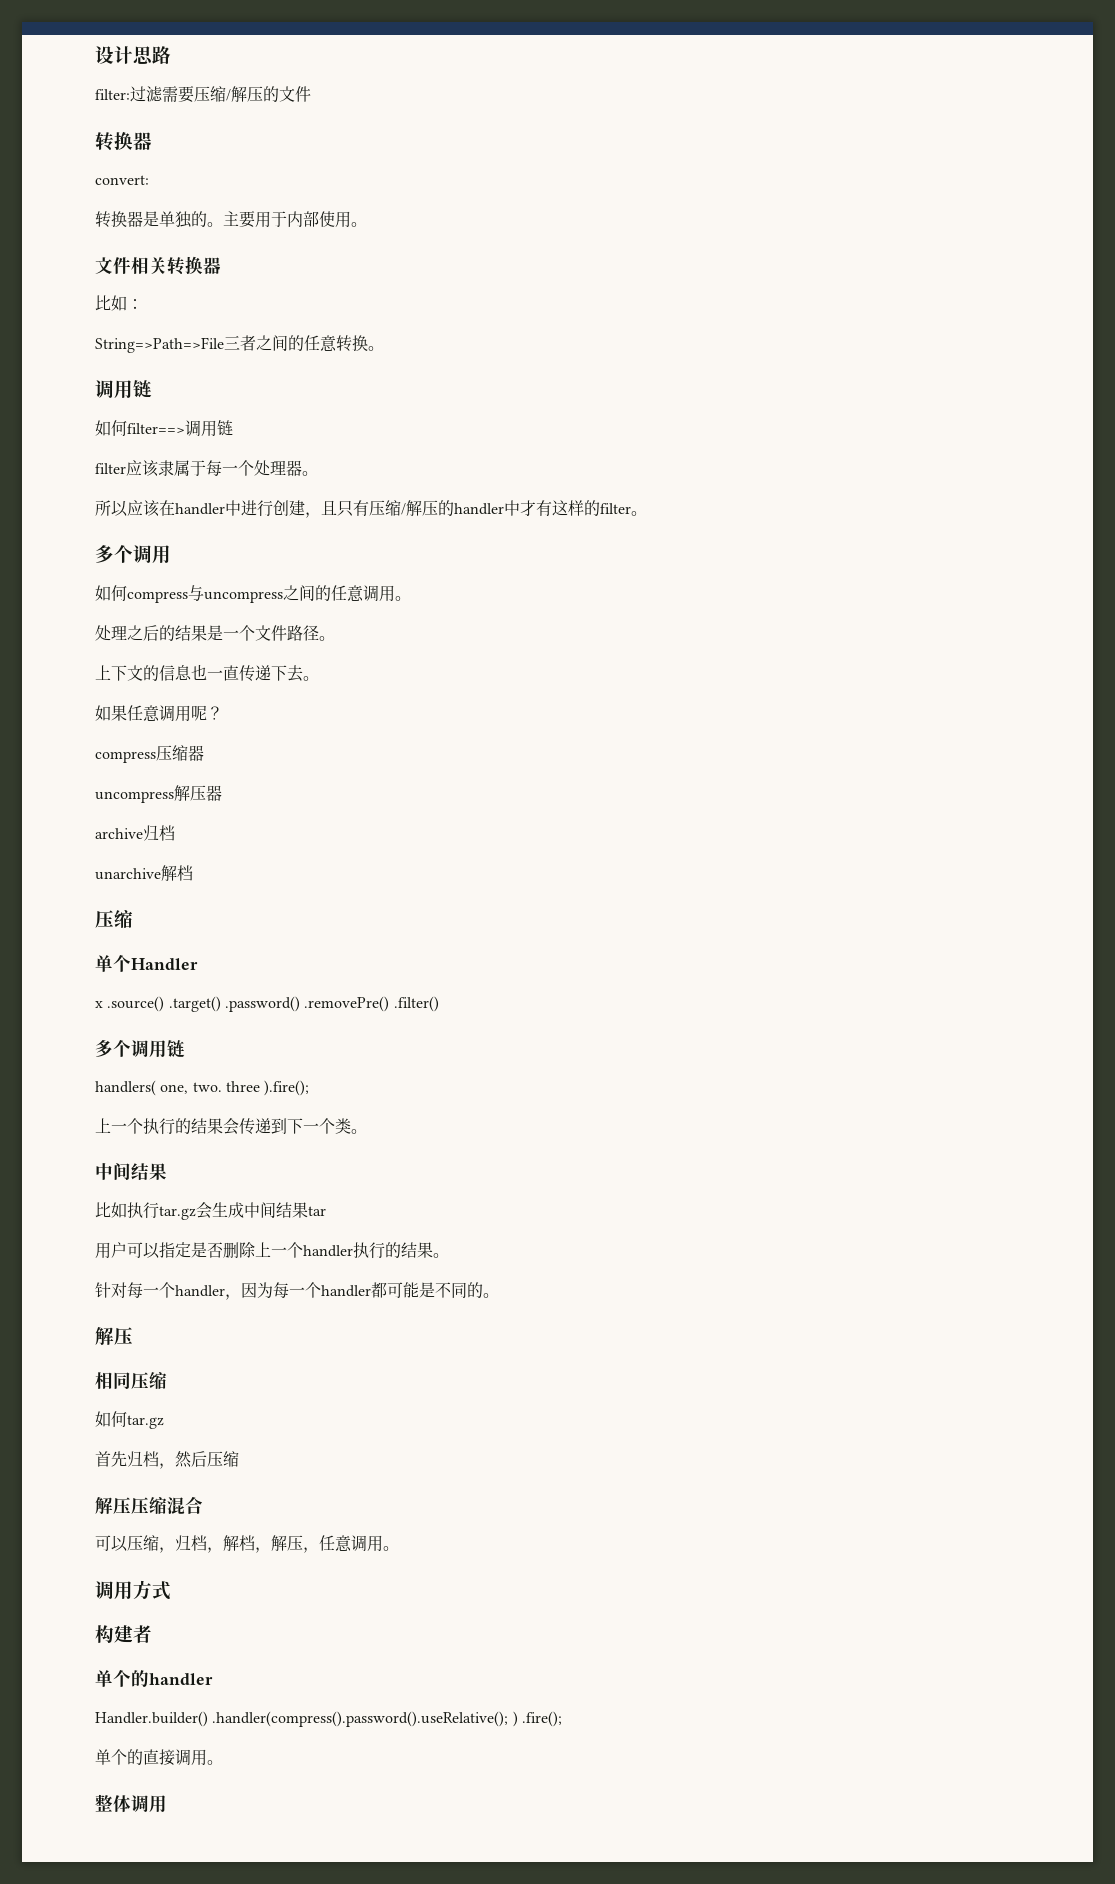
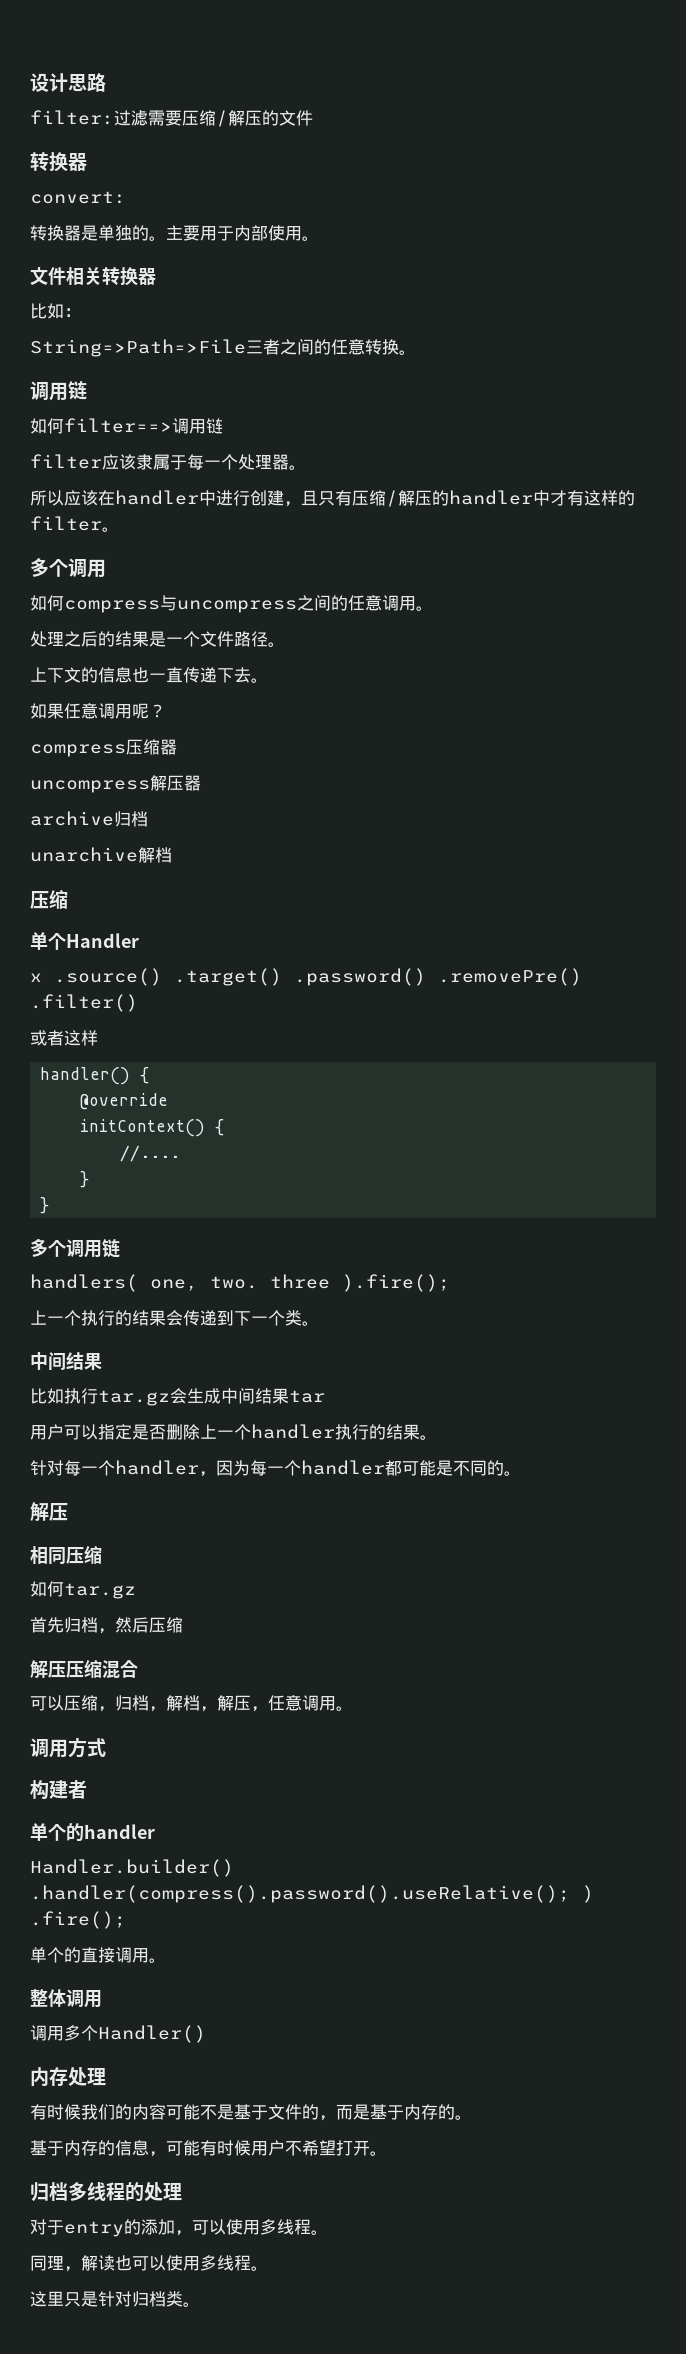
(439, 1004) none -> [30,1030,98,1046] [40,1067,150,1085] [80,1093,169,1110] [80,1119,225,1137] [120,1145,181,1162] [80,1171,90,1188] [40,1197,50,1214] // 或者这样 // handler() { // @override // initContext() { // //.... // } // }
(167, 1804) none -> [30,2025,206,2043] [30,2067,106,2087] [30,2104,472,2121] [30,2140,387,2157] [30,2182,182,2202] [30,2219,328,2237] [30,2255,268,2272] [30,2291,200,2307] // 调用多个Handler() // 内存处理 // 有时候我们的内容可能不是基于文件的，而是基于内存的。 // 基于内存的信息，可能有时候用户不希望打开。 // 归档多线程的处理 // 对于entry的添加，可以使用多线程。 // 同理，解读也可以使用多线程。 // 这里只是针对归档类。

